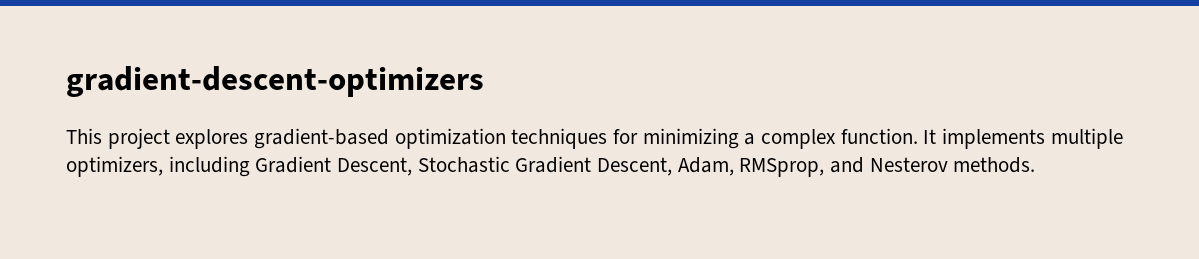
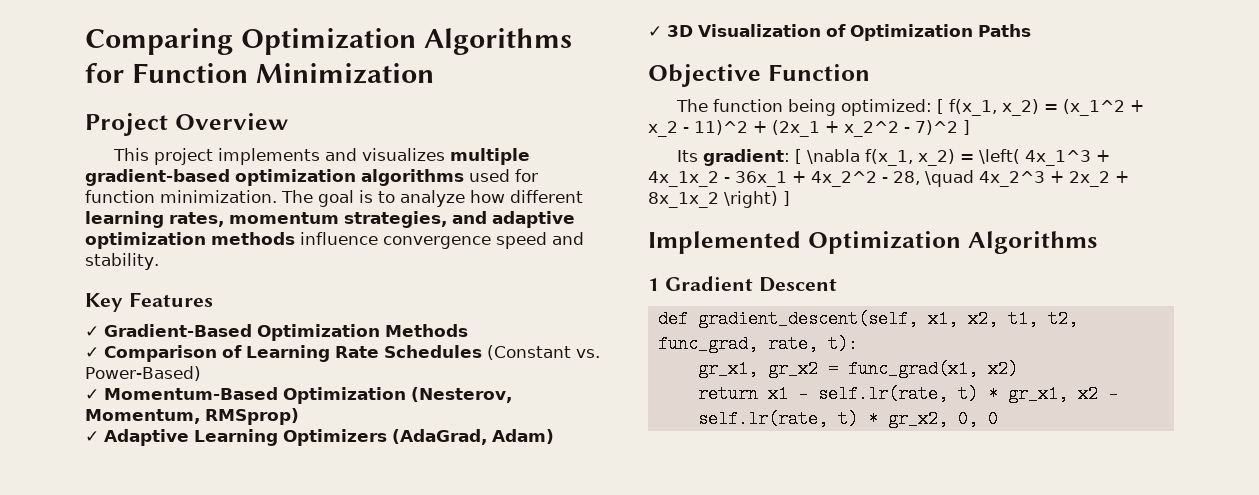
[66,66,484,97] [66,128,1123,149] [66,156,1036,177] gradient-descent-optimizers // This project explores gradient-based optimization techniques for minimizing a complex function. It implements multiple optimizers, including Gradient Descent, Stochastic Gradient Descent, Adam, RMSprop, and Nesterov methods. -> [85,28,572,55] [85,63,434,84] [85,113,288,136] [112,148,530,165] [85,169,538,186] [85,190,583,207] [85,211,575,228] [85,232,584,249] [85,253,159,270] [85,292,213,312] [85,324,468,341] [85,345,600,362] [85,366,201,381] [85,387,512,404] [85,408,299,425] [85,429,554,446] [648,24,1031,41] [648,64,870,87] [675,99,1144,116] [648,120,970,137] [676,149,1110,166] [648,170,1129,187] [648,191,790,208] [648,231,1097,254] [648,276,837,292] [657,310,1078,328] [657,335,858,353] [697,360,1018,378] [697,385,1118,403] [697,410,998,428] Comparing Optimization Algorithms for Function Minimization // Project Overview // This project implements and visualizes multiple gradient-based optimization algorithms used for function minimization. The goal is to analyze how different learning rates, momentum strategies, and adaptive optimization methods influence convergence speed and stability. // Key Features // ✓ Gradient-Based Optimization Methods // ✓ Comparison of Learning Rate Schedules (Constant vs. Power-Based) // ✓ Momentum-Based Optimization (Nesterov, Momentum, RMSprop) // ✓ Adaptive Learning Optimizers (AdaGrad, Adam) // ✓ 3D Visualization of Optimization Paths // Objective Function // The function being optimized: [ f(x_1, x_2) = (x_1^2 + x_2 - 11)^2 + (2x_1 + x_2^2 - 7)^2 ] // Its gradient: [ \nabla f(x_1, x_2) = \left( 4x_1^3 + 4x_1x_2 - 36x_1 + 4x_2^2 - 28, \quad 4x_2^3 + 2x_2 + 8x_1x_2 \right) ] // Implemented Optimization Algorithms // 1 Gradient Descent // def gradient_descent(self, x1, x2, t1, t2, func_grad, rate, t): // gr_x1, gr_x2 = func_grad(x1, x2) // return x1 - self.lr(rate, t) * gr_x1, x2 - self.lr(rate, t) * gr_x2, 0, 0

